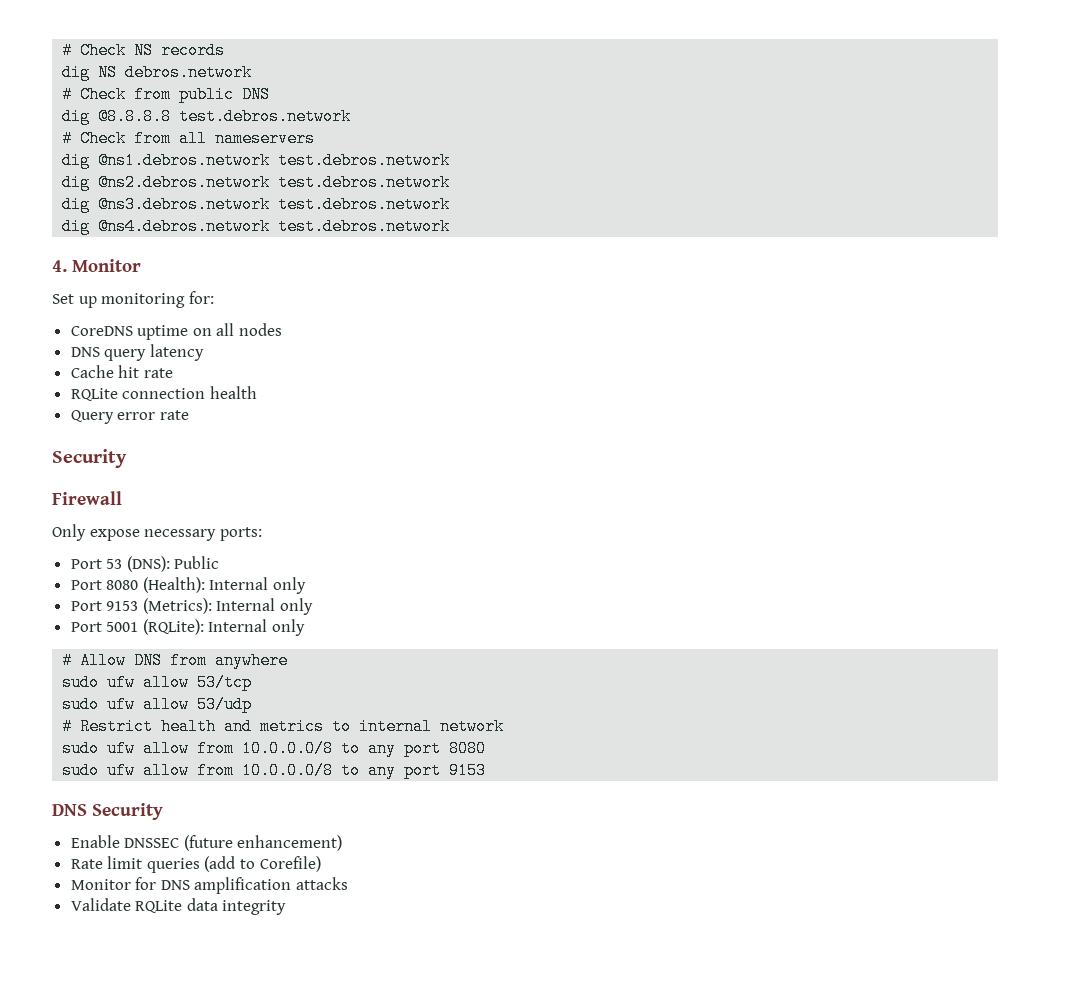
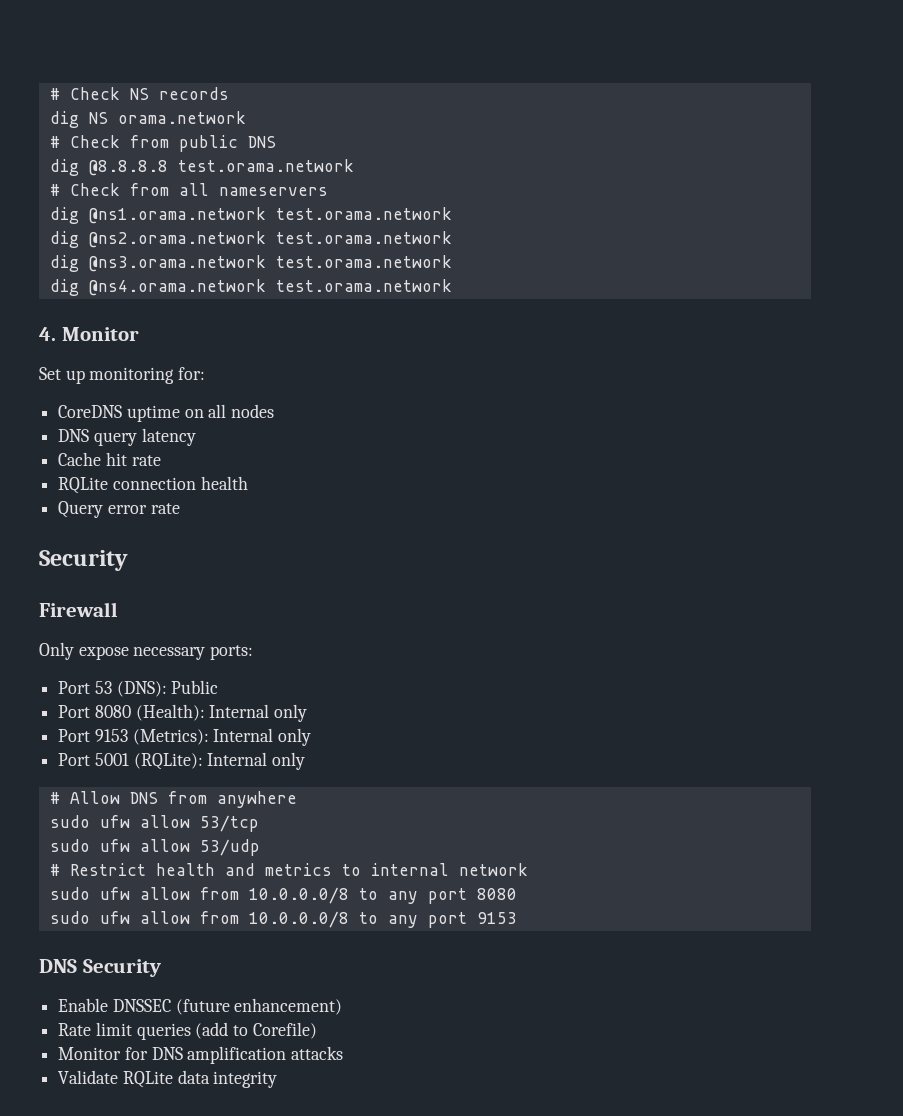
[125,64,253,81] debros.network -> [117,111,246,124] orama.network
[179,108,352,125] test.debros.network -> [177,159,354,172] test.orama.network
[98,152,451,169] [62,174,451,191] [62,196,451,213] [62,218,451,235] @ns1.debros.network test.debros.network // dig @ns2.debros.network test.debros.network // dig @ns3.debros.network test.debros.network // dig @ns4.debros.network test.debros.network -> [88,207,452,224] [49,231,452,248] [49,255,452,272] [49,279,452,296] @ns1.orama.network test.orama.network // dig @ns2.orama.network test.orama.network // dig @ns3.orama.network test.orama.network // dig @ns4.orama.network test.orama.network

